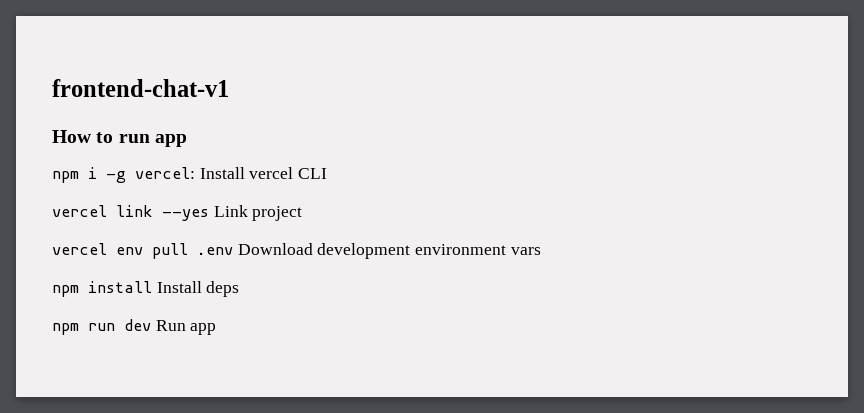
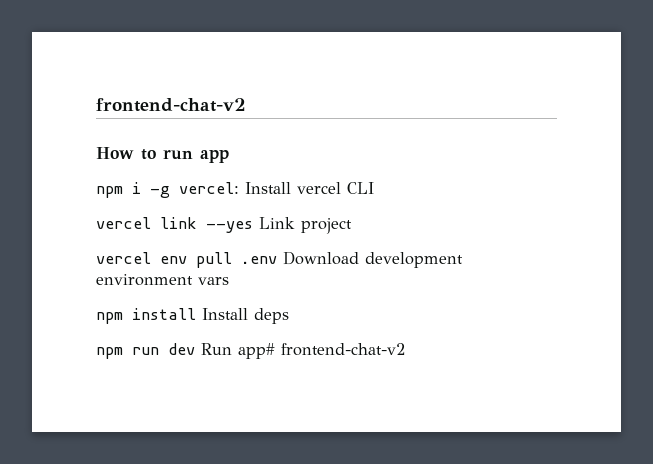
[52,79,229,97] frontend-chat-v1 -> [96,98,246,112] frontend-chat-v2
[190,323,217,335] app -> [238,343,405,359] app# frontend-chat-v2

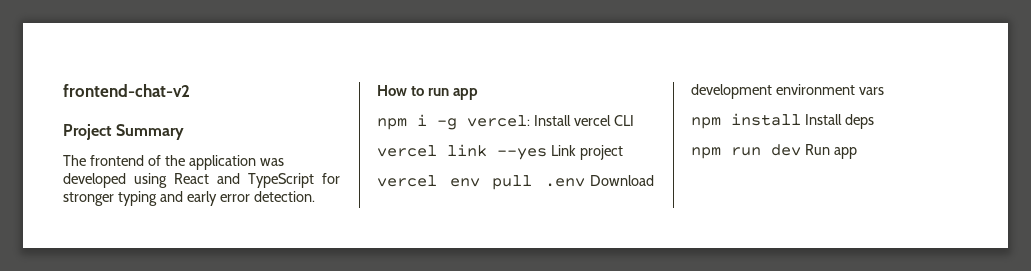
[96,98,246,112] frontend-chat-v2 -> [63,84,190,97] [63,124,185,140] [63,155,284,170] [63,173,340,188] [63,191,315,206] frontend-chat-v2 // Project Summary // The frontend of the application was developed using React and TypeScript for stronger typing and early error detection.
[238,343,405,359] app# frontend-chat-v2 -> [833,147,857,159] app

